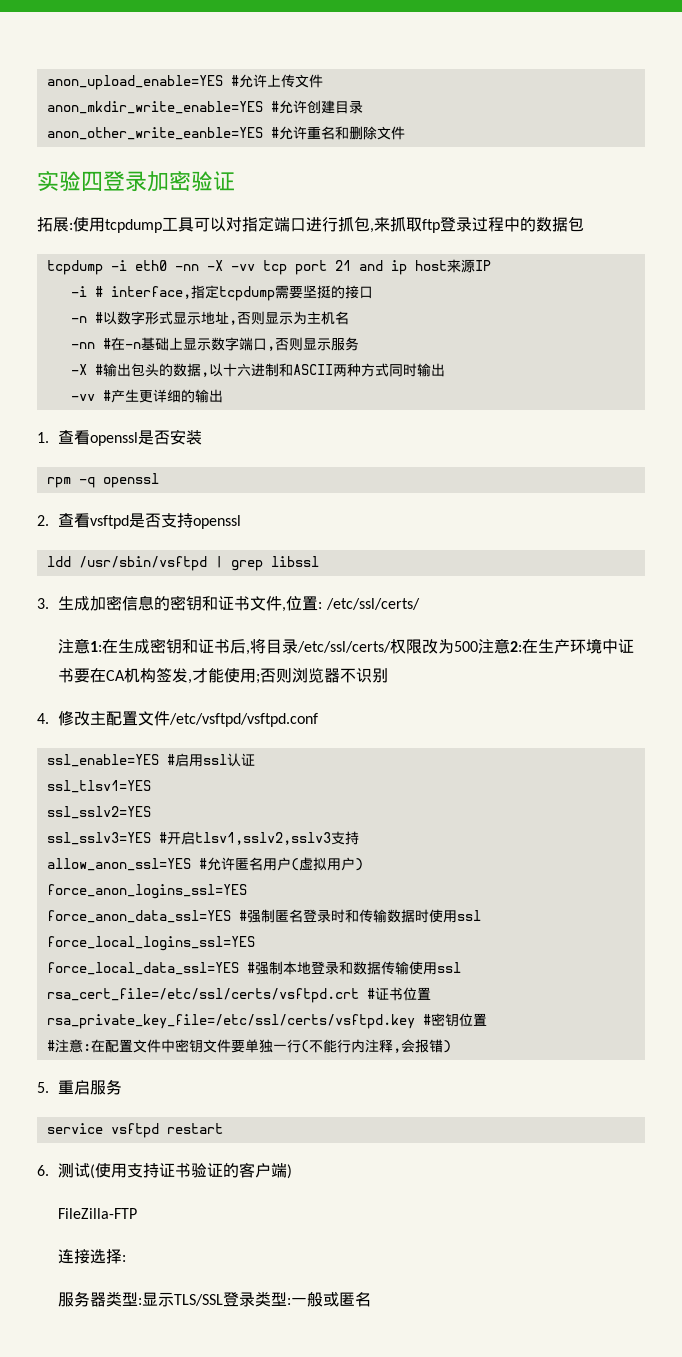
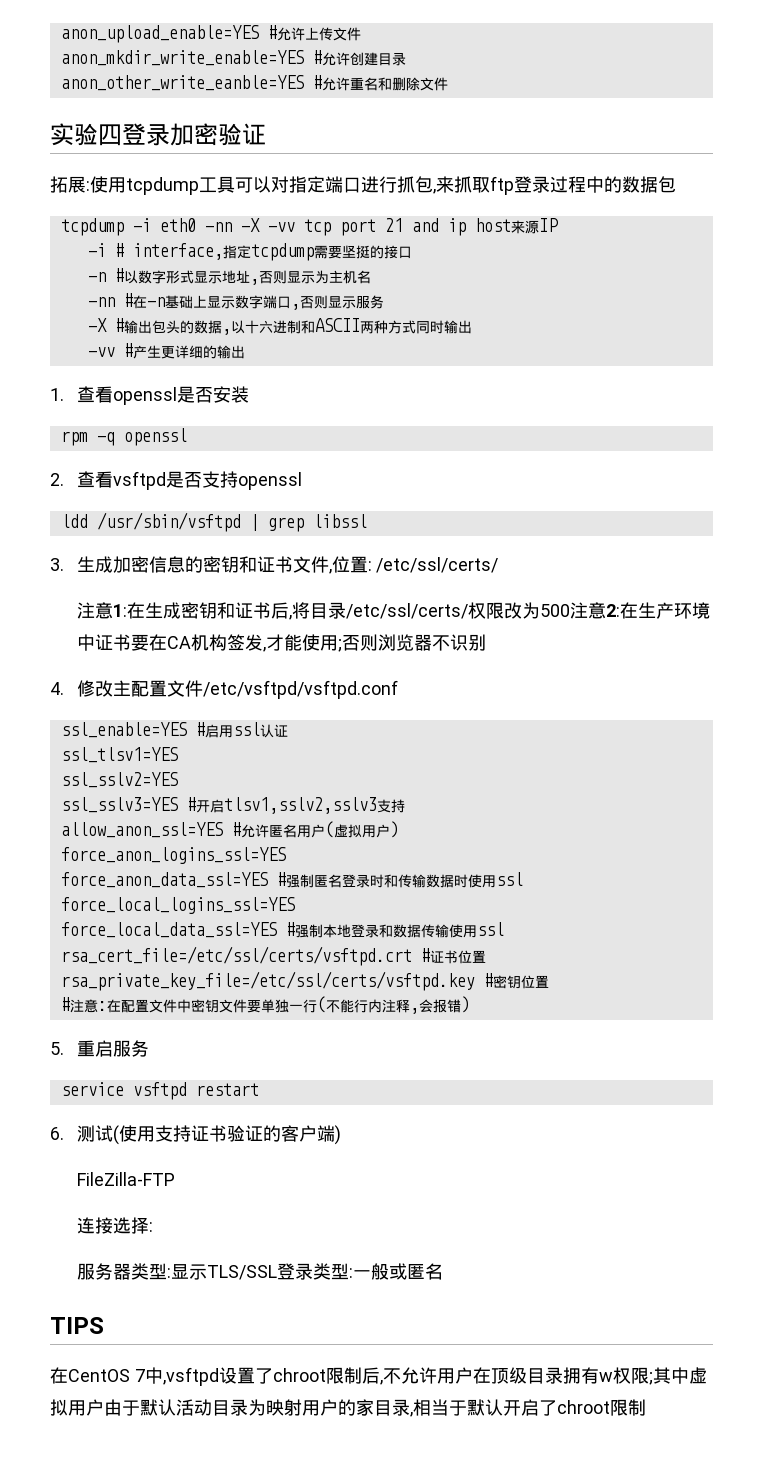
(372, 1299) none -> [50,1317,104,1334] [50,1367,707,1386] [50,1399,646,1417] // TIPS // 在CentOS 7中,vsftpd设置了chroot限制后,不允许用户在顶级目录拥有w权限;其中虚拟用户由于默认活动目录为映射用户的家目录,相当于默认开启了chroot限制

